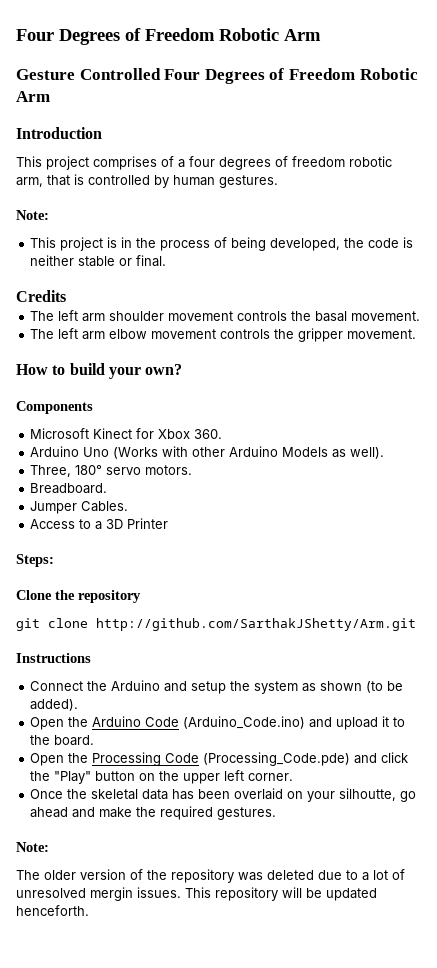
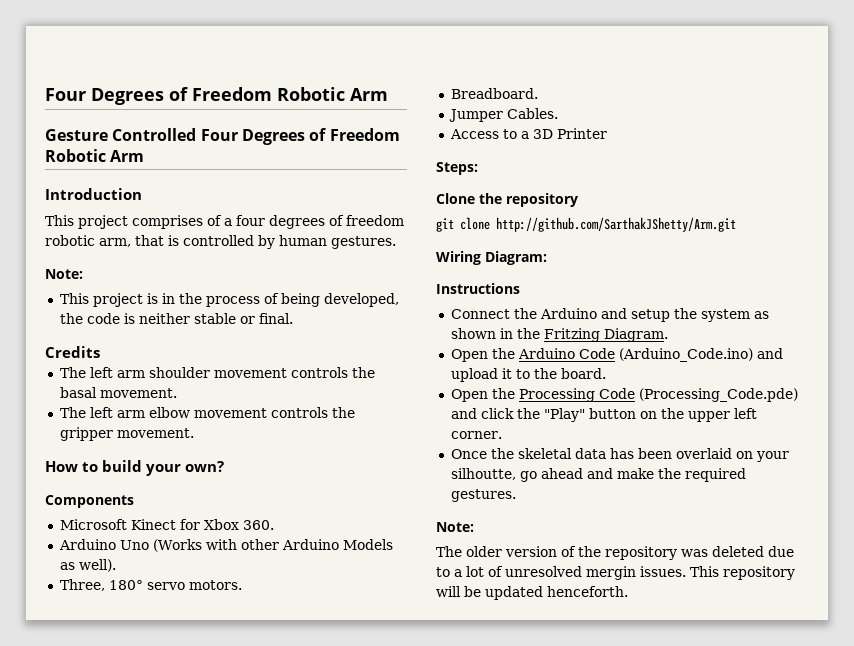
(416, 624) none -> [436,251,547,265] // Wiring Diagram:
[366,681,404,693] [30,699,79,711] (to be added). -> [499,328,668,342] in the Fritzing Diagram.

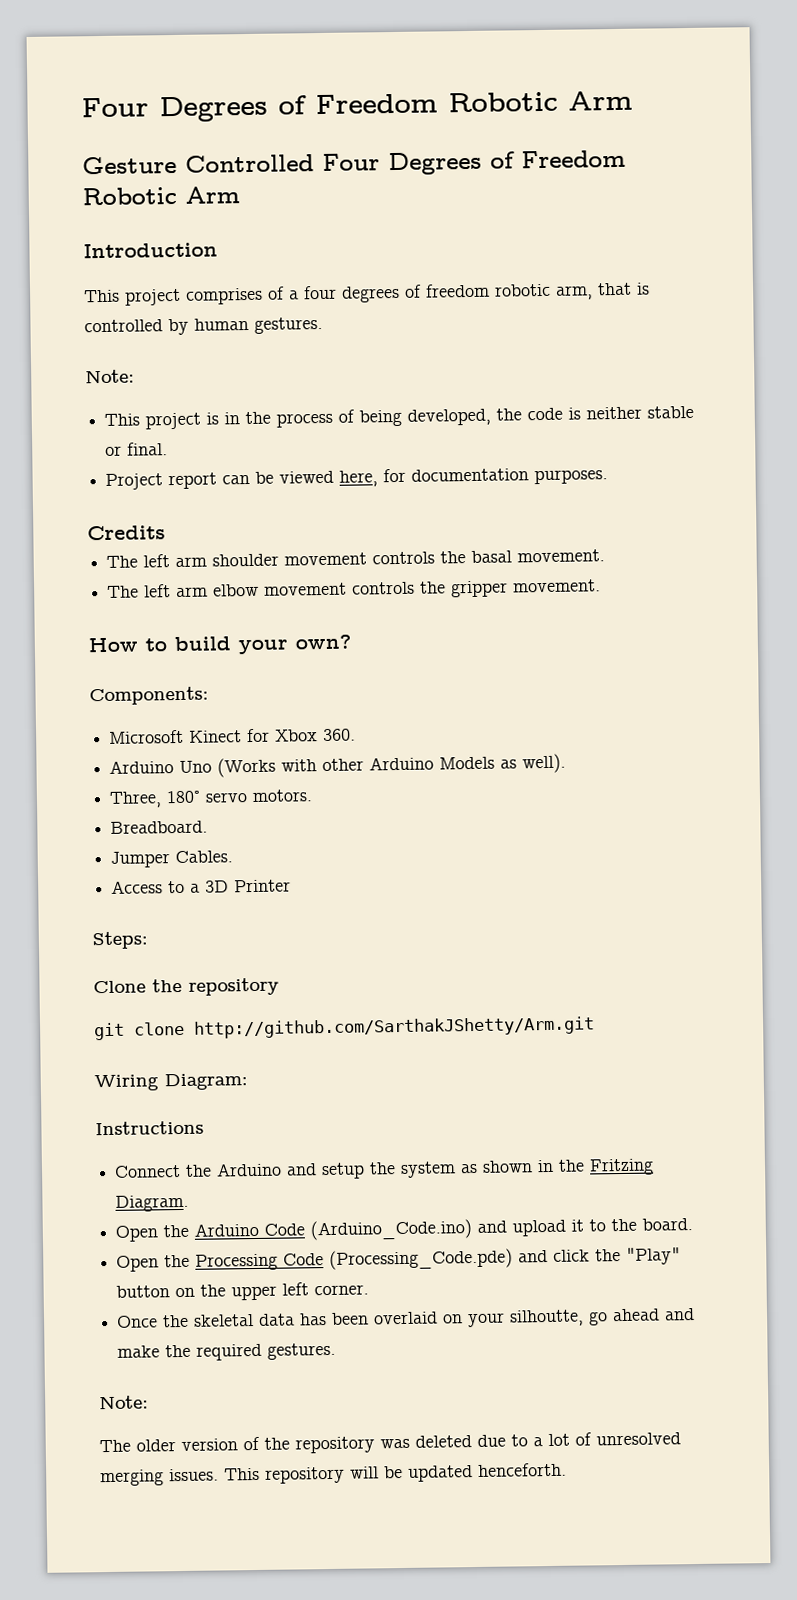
(293, 318) none -> [105,468,609,490] // Project report can be viewed here, for documentation purposes.
[45,495,134,508] Components -> [89,686,209,706] Components:
[586,566,636,580] mergin -> [100,1469,164,1487] merging

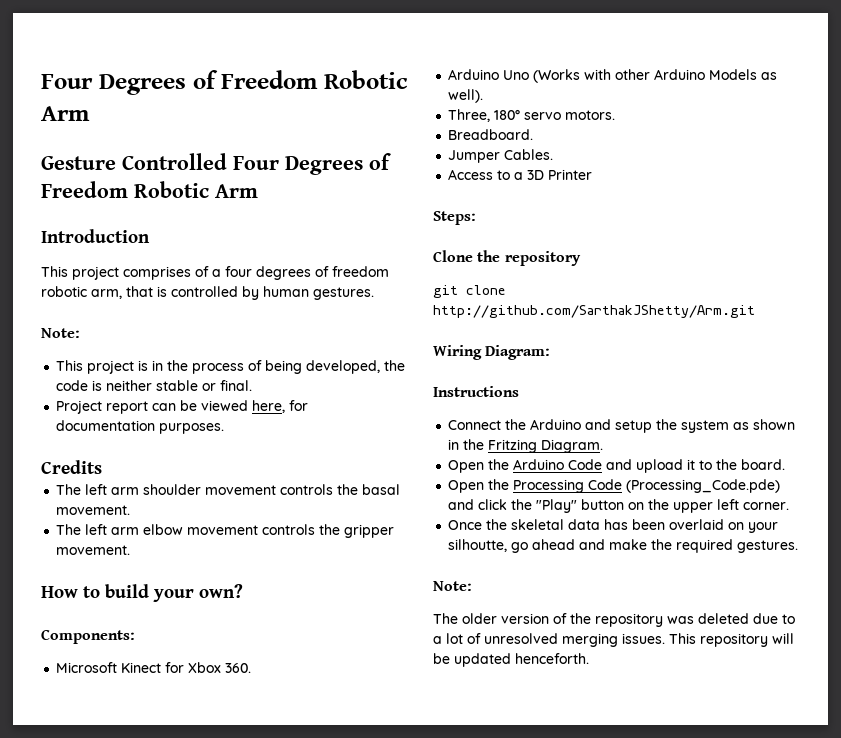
[310,1219,473,1241] (Arduino_Code.ino) -> (603, 464) none

